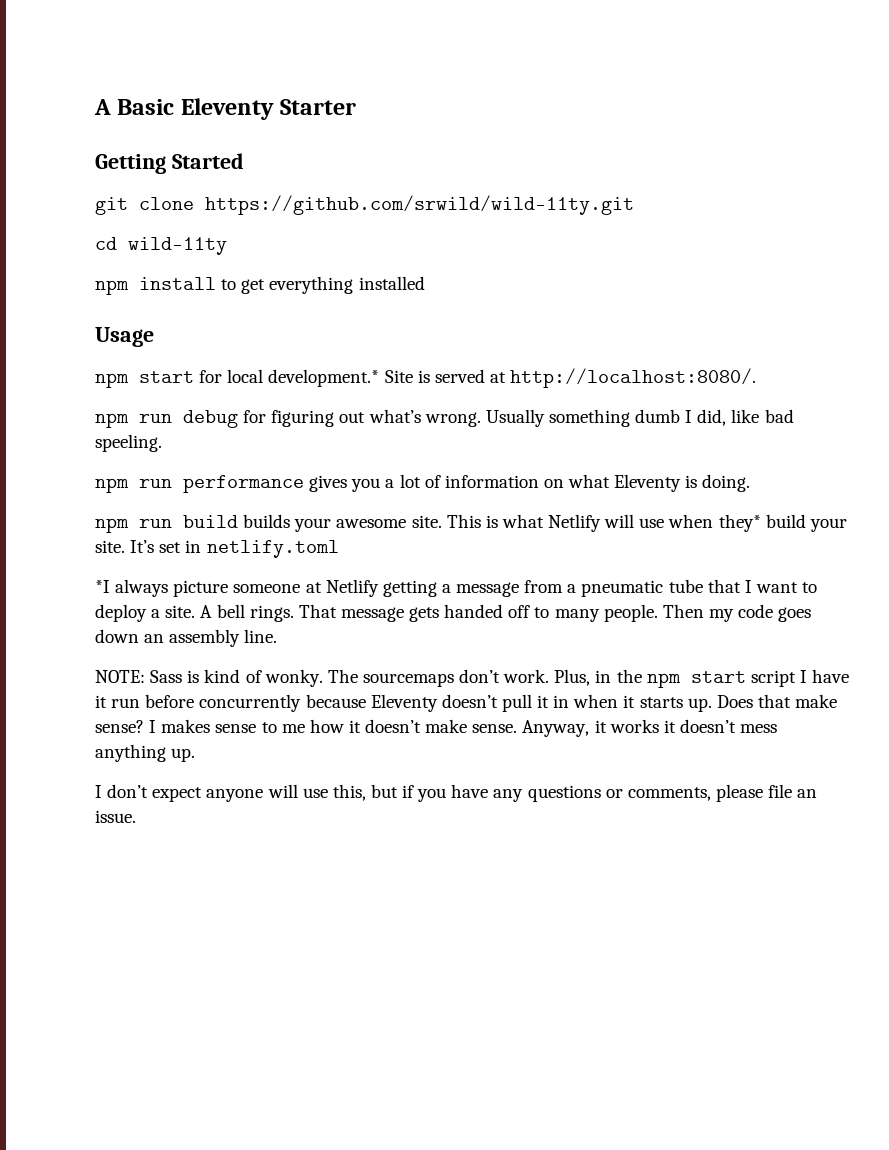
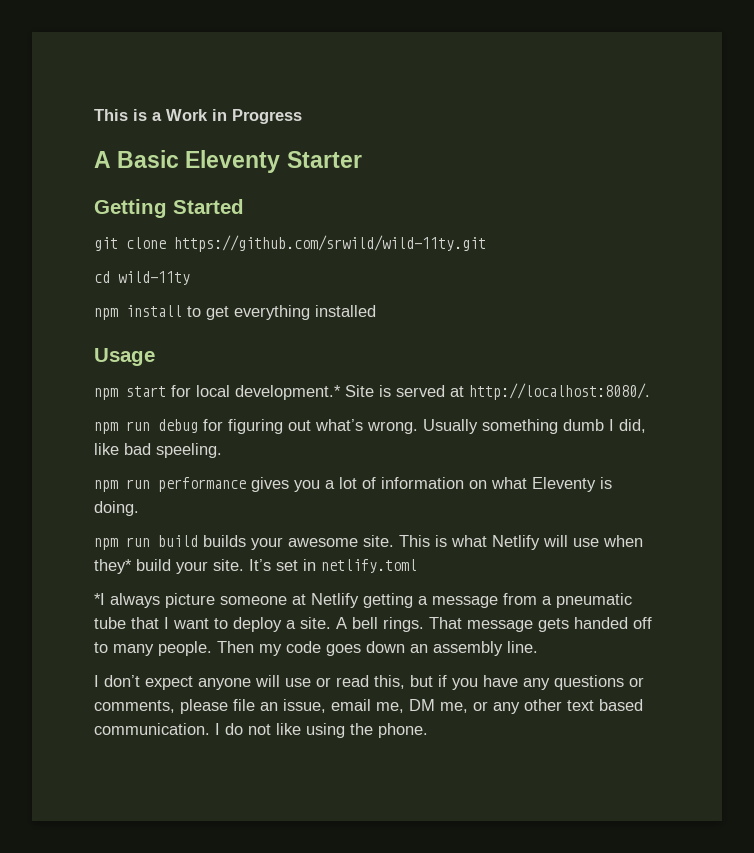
(94, 107) none -> [94,109,302,124] This is a Work in Progress //
[95,669,850,688] [95,694,838,712] [95,719,778,737] [95,744,196,762] // NOTE: Sass is kind of wonky. The sourcemaps don’t work. Plus, in the npm start script I have it run before concurrently because Eleventy doesn’t pull it in when it starts up. Does that make sense? I makes sense to me how it doesn’t make sense. Anyway, it works it doesn’t mess anything up. -> (538, 647) none
(328, 793) none -> [316,675,369,687] or read
[95,810,136,823] issue. -> [283,699,643,714] [94,723,428,738] issue, email me, DM me, or any other text based communication. I do not like using the phone.

